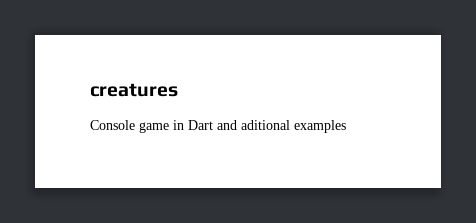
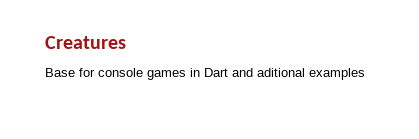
[90,83,178,97] [90,120,169,133] creatures // Console game -> [45,36,126,49] [45,68,186,80] Creatures // Base for console games

